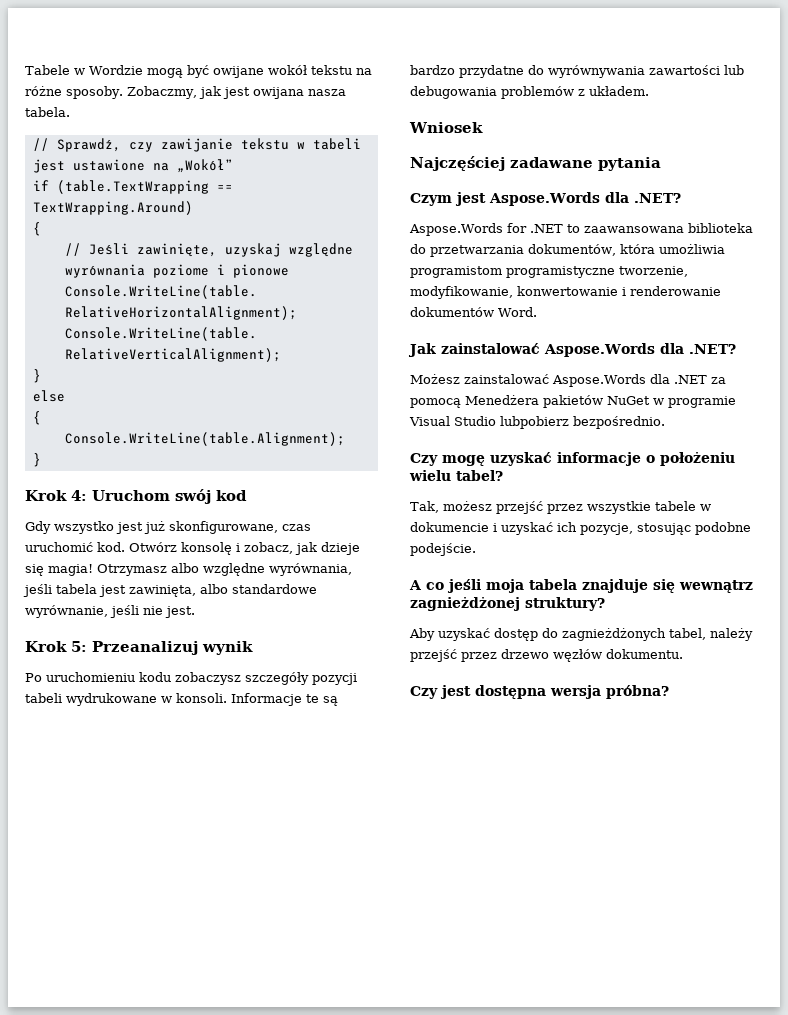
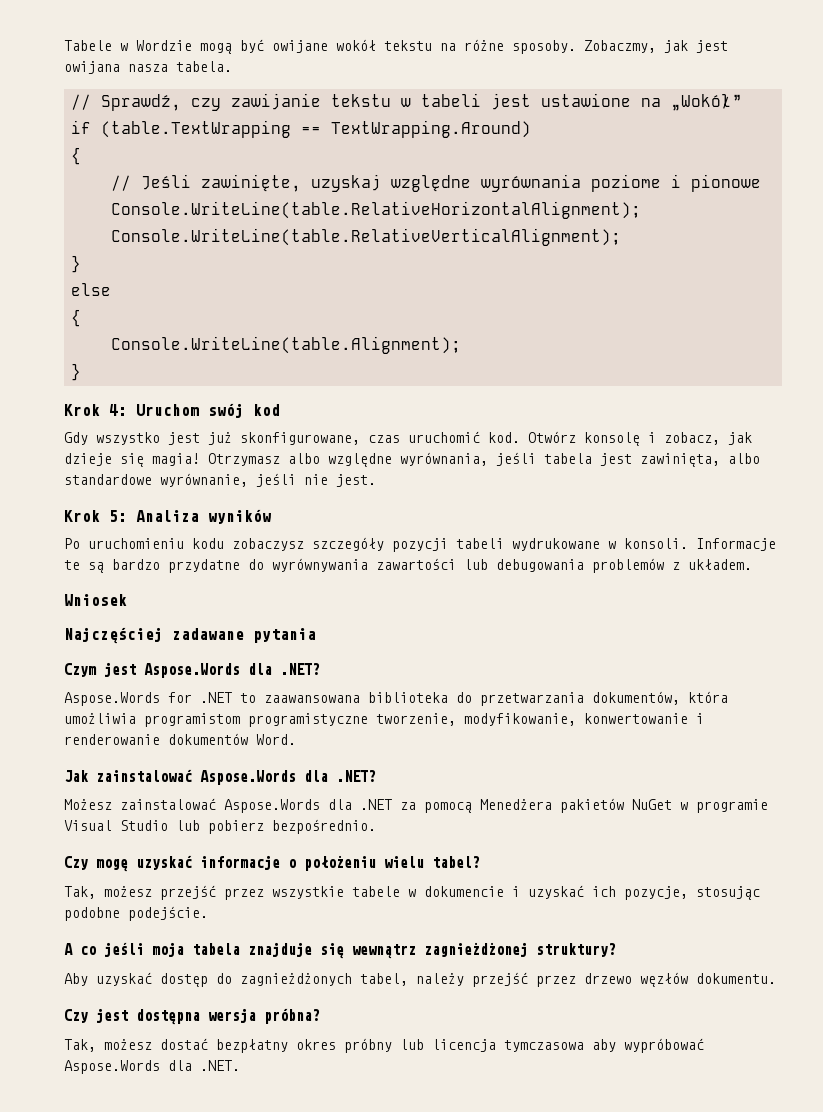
[92,641,253,655] Przeanalizuj wynik -> [136,509,271,524] Analiza wyników
[500,416,569,429] lubpobierz -> [176,820,264,834] lub pobierz
(669, 692) none -> [64,1038,704,1053] [64,1060,240,1074] // Tak, możesz dostać bezpłatny okres próbny lub licencja tymczasowa aby wypróbować Aspose.Words dla .NET.

